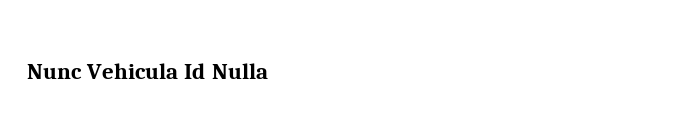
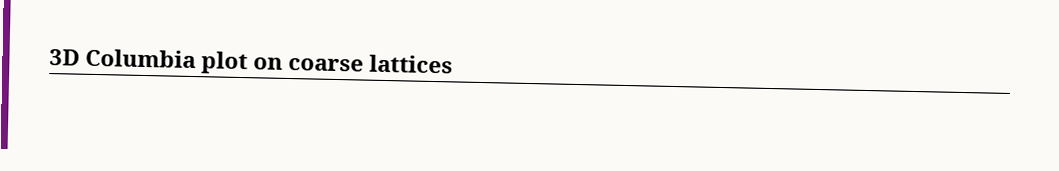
[27,63,268,79] Nunc Vehicula Id Nulla -> [49,48,454,75] 3D Columbia plot on coarse lattices

